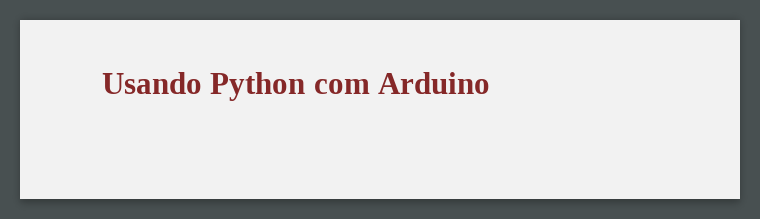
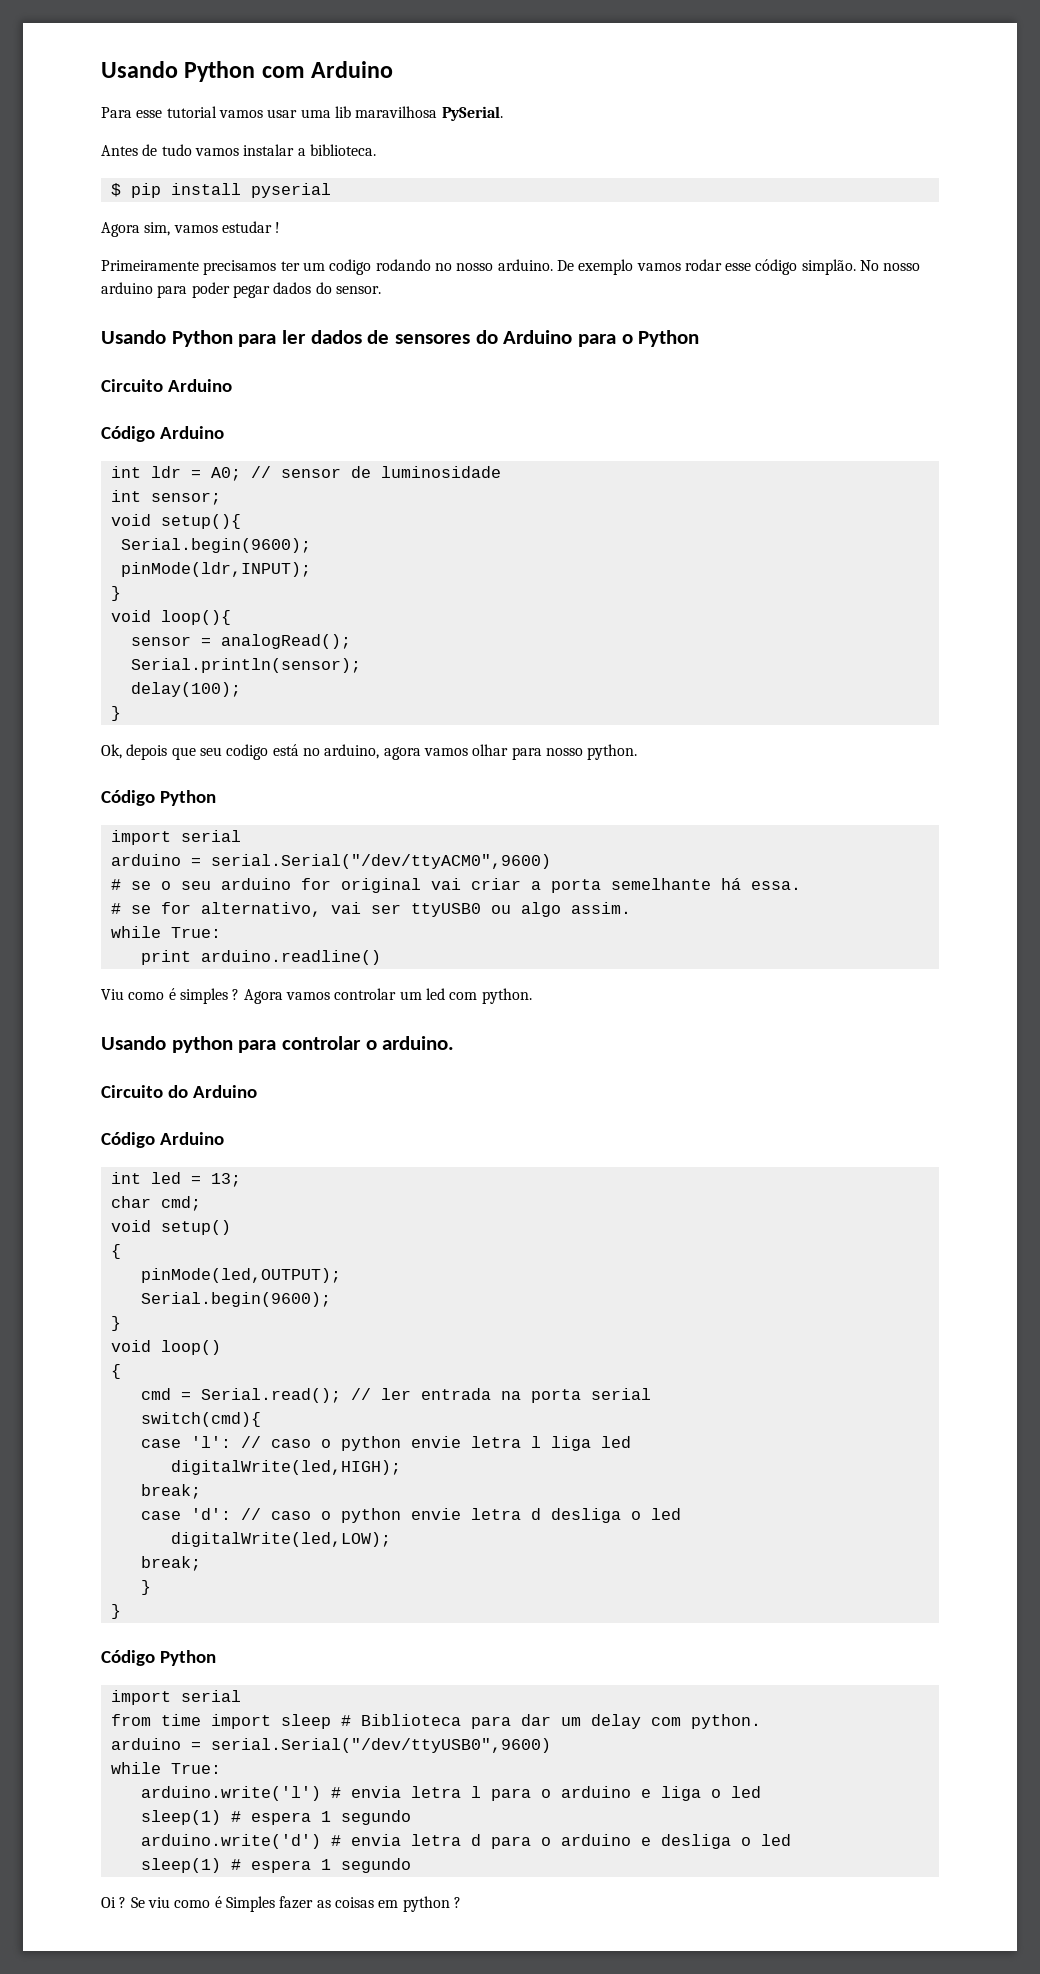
(491, 83) none -> [101,106,503,121] [101,144,376,156] [110,183,331,198] [101,221,281,237] [101,259,921,275] [101,282,381,298] [101,330,700,347] [101,379,232,392] [101,426,224,442] [110,466,501,481] [110,490,221,505] [110,514,241,529] [120,538,311,553] [120,562,311,577] [110,586,121,601] [110,610,231,625] [130,634,351,649] [130,658,361,673] [130,682,241,697] [110,706,121,721] [101,744,638,760] [101,790,216,806] [110,830,241,845] [110,854,551,869] [110,878,801,893] [110,902,631,917] [110,926,221,938] [140,950,381,965] [101,988,532,1004] [101,1036,455,1053] [101,1085,257,1098] [101,1132,224,1148] [110,1172,241,1187] [110,1196,201,1211] [110,1220,231,1235] [110,1244,121,1259] [140,1268,341,1283] [140,1292,331,1307] [110,1316,121,1331] [110,1340,221,1355] [110,1364,121,1379] [140,1388,651,1403] [140,1412,261,1427] [140,1436,631,1451] [170,1460,401,1475] [140,1484,201,1499] [140,1508,681,1523] [170,1532,391,1547] [140,1556,201,1571] [140,1580,151,1595] [110,1604,121,1619] [101,1650,216,1666] [110,1690,241,1705] [110,1714,761,1729] [110,1738,551,1753] [110,1762,221,1774] [140,1786,761,1801] [140,1810,411,1825] [140,1834,791,1849] [140,1858,411,1873] [101,1896,461,1912] // Para esse tutorial vamos usar uma lib maravilhosa PySerial. // Antes de tudo vamos instalar a biblioteca. // $ pip install pyserial // Agora sim, vamos estudar ! // Primeiramente precisamos ter um codigo rodando no nosso arduino. De exemplo vamos rodar esse código simplão. No nosso arduino para poder pegar dados do sensor. // Usando Python para ler dados de sensores do Arduino para o Python // Circuito Arduino // Código Arduino // int ldr = A0; // sensor de luminosidade // int sensor; // void setup(){ // Serial.begin(9600); // pinMode(ldr,INPUT); // } // void loop(){ // sensor = analogRead(); // Serial.println(sensor); // delay(100); // } // Ok, depois que seu codigo está no arduino, agora vamos olhar para nosso python. // Código Python // import serial // arduino = serial.Serial("/dev/ttyACM0",9600) // # se o seu arduino for original vai criar a porta semelhante há essa. // # se for alternativo, vai ser ttyUSB0 ou algo assim. // while True: // print arduino.readline() // Viu como é simples ? Agora vamos controlar um led com python. // Usando python para controlar o arduino. // Circuito do Arduino // Código Arduino // int led = 13; // char cmd; // void setup() // { // pinMode(led,OUTPUT); // Serial.begin(9600); // } // void loop() // { // cmd = Serial.read(); // ler entrada na porta serial // switch(cmd){ // case 'l': // caso o python envie letra l liga led // digitalWrite(led,HIGH); // break; // case 'd': // caso o python envie letra d desliga o led // digitalWrite(led,LOW); // break; // } // } // Código Python // import serial // from time import sleep # Biblioteca para dar um delay com python. // arduino = serial.Serial("/dev/ttyUSB0",9600) // while True: // arduino.write('l') # envia letra l para o arduino e liga o led // sleep(1) # espera 1 segundo // arduino.write('d') # envia letra d para o arduino e desliga o led // sleep(1) # espera 1 segundo // Oi ? Se viu como é Simples fazer as coisas em python ?

